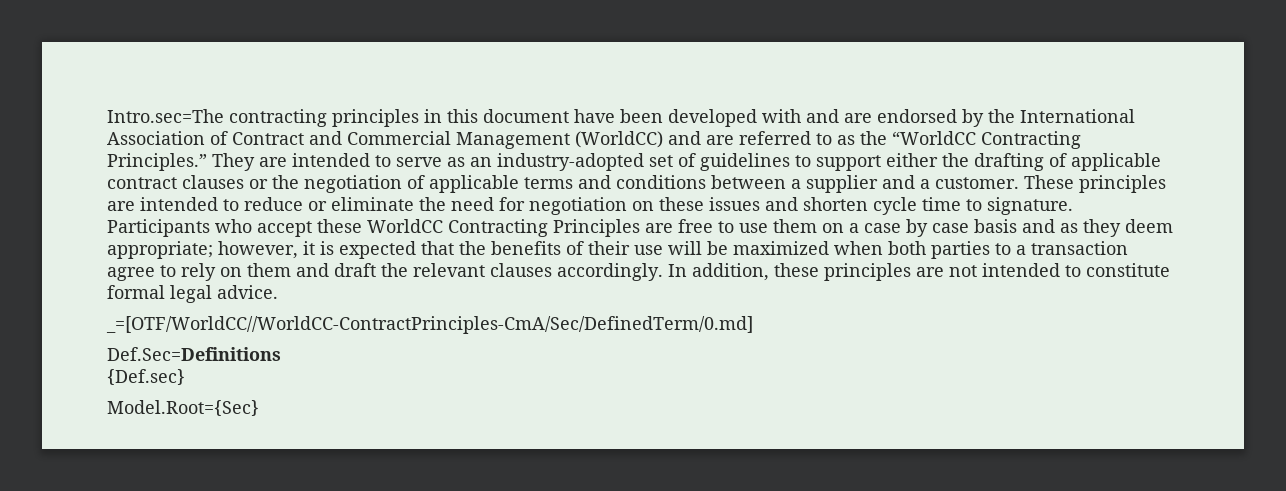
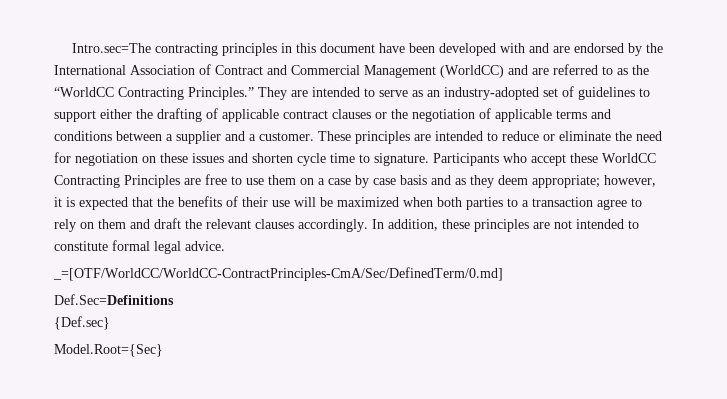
[106,316,753,334] _=[OTF/WorldCC//WorldCC-ContractPrinciples-CmA/Sec/DefinedTerm/0.md] -> [53,267,503,281] _=[OTF/WorldCC/WorldCC-ContractPrinciples-CmA/Sec/DefinedTerm/0.md]

